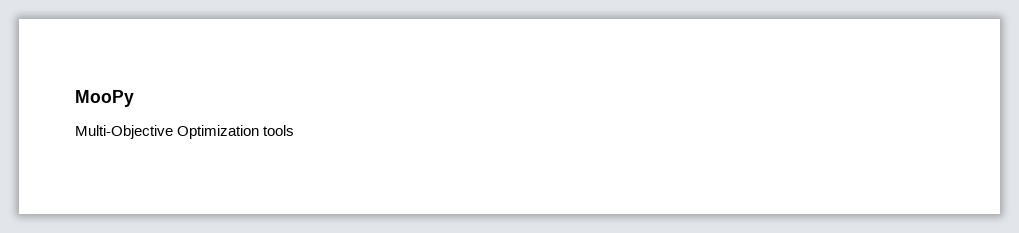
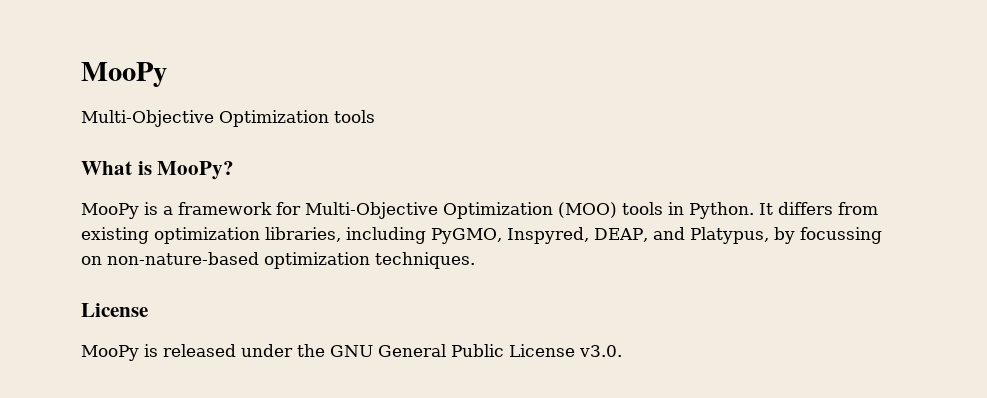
(295, 130) none -> [81,161,235,180] [81,202,878,219] [81,227,882,244] [81,252,475,269] [81,303,148,317] [81,344,622,361] // What is MooPy? // MooPy is a framework for Multi-Objective Optimization (MOO) tools in Python. It differs from existing optimization libraries, including PyGMO, Inspyred, DEAP, and Platypus, by focussing on non-nature-based optimization techniques. // License // MooPy is released under the GNU General Public License v3.0.

